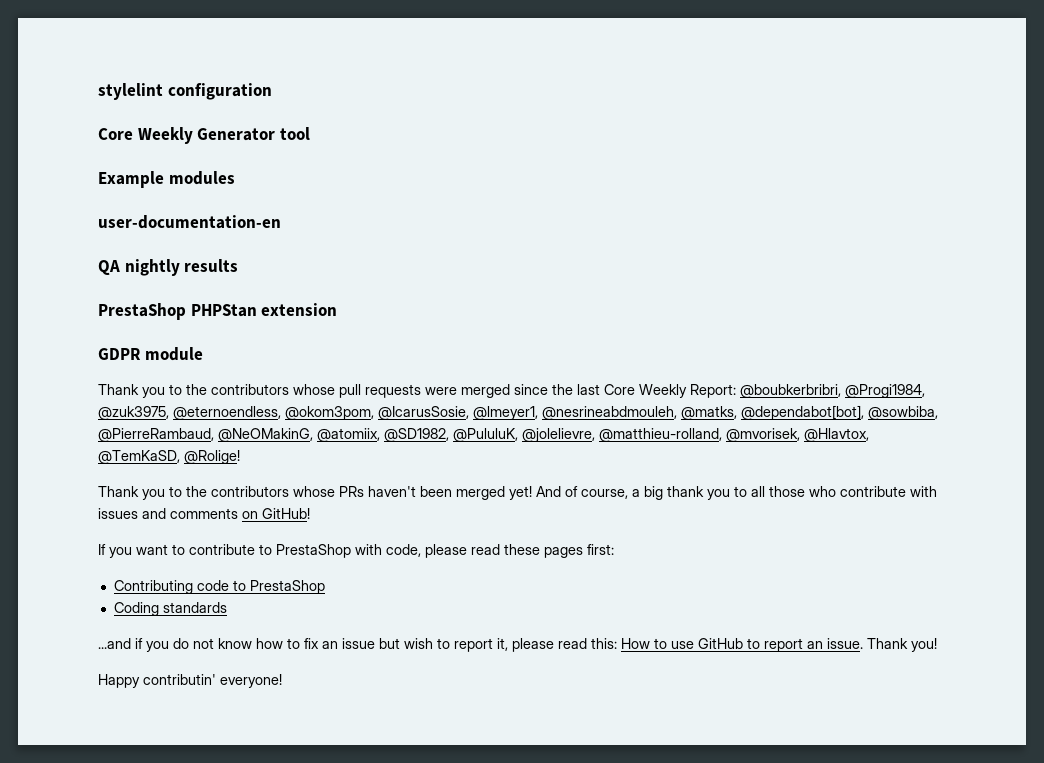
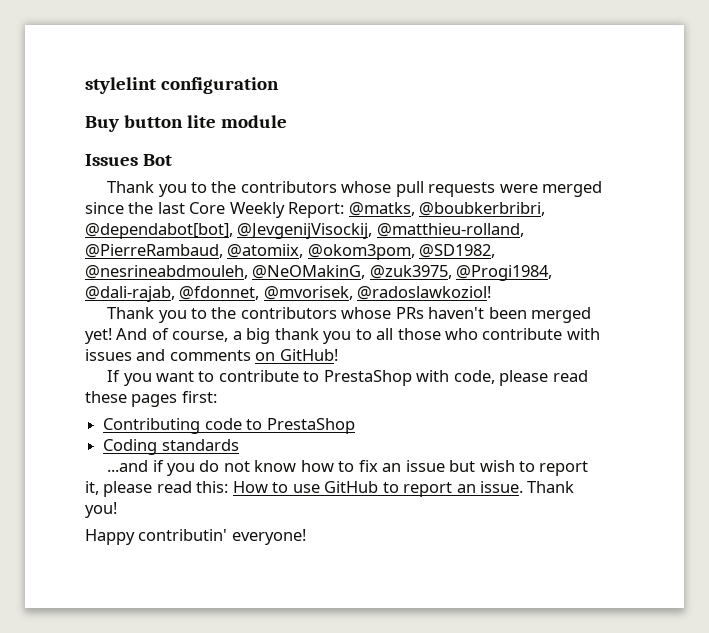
[98,127,310,144] [98,171,235,188] [98,215,281,229] [98,259,239,276] [98,303,338,320] [98,347,203,361] Core Weekly Generator tool // Example modules // user-documentation-en // QA nightly results // PrestaShop PHPStan extension // GDPR module -> [85,115,287,132] [85,154,172,166] Buy button lite module // Issues Bot
[740,384,925,398] [98,405,938,420] [98,428,869,442] [98,450,240,464] @boubkerbribri, @Progi1984, @zuk3975, @eternoendless, @okom3pom, @IcarusSosie, @lmeyer1, @nesrineabdmouleh, @matks, @dependabot[bot], @sowbiba, @PierreRambaud, @NeOMakinG, @atomiix, @SD1982, @PululuK, @jolelievre, @matthieu-rolland, @mvorisek, @Hlavtox, @TemKaSD, @Rolige! -> [348,202,546,216] [85,223,524,239] [85,244,496,260] [85,265,553,281] [85,286,492,302] @matks, @boubkerbribri, @dependabot[bot], @JevgenijVisockij, @matthieu-rolland, @PierreRambaud, @atomiix, @okom3pom, @SD1982, @nesrineabdmouleh, @NeOMakinG, @zuk3975, @Progi1984, @dali-rajab, @fdonnet, @mvorisek, @radoslawkoziol!

